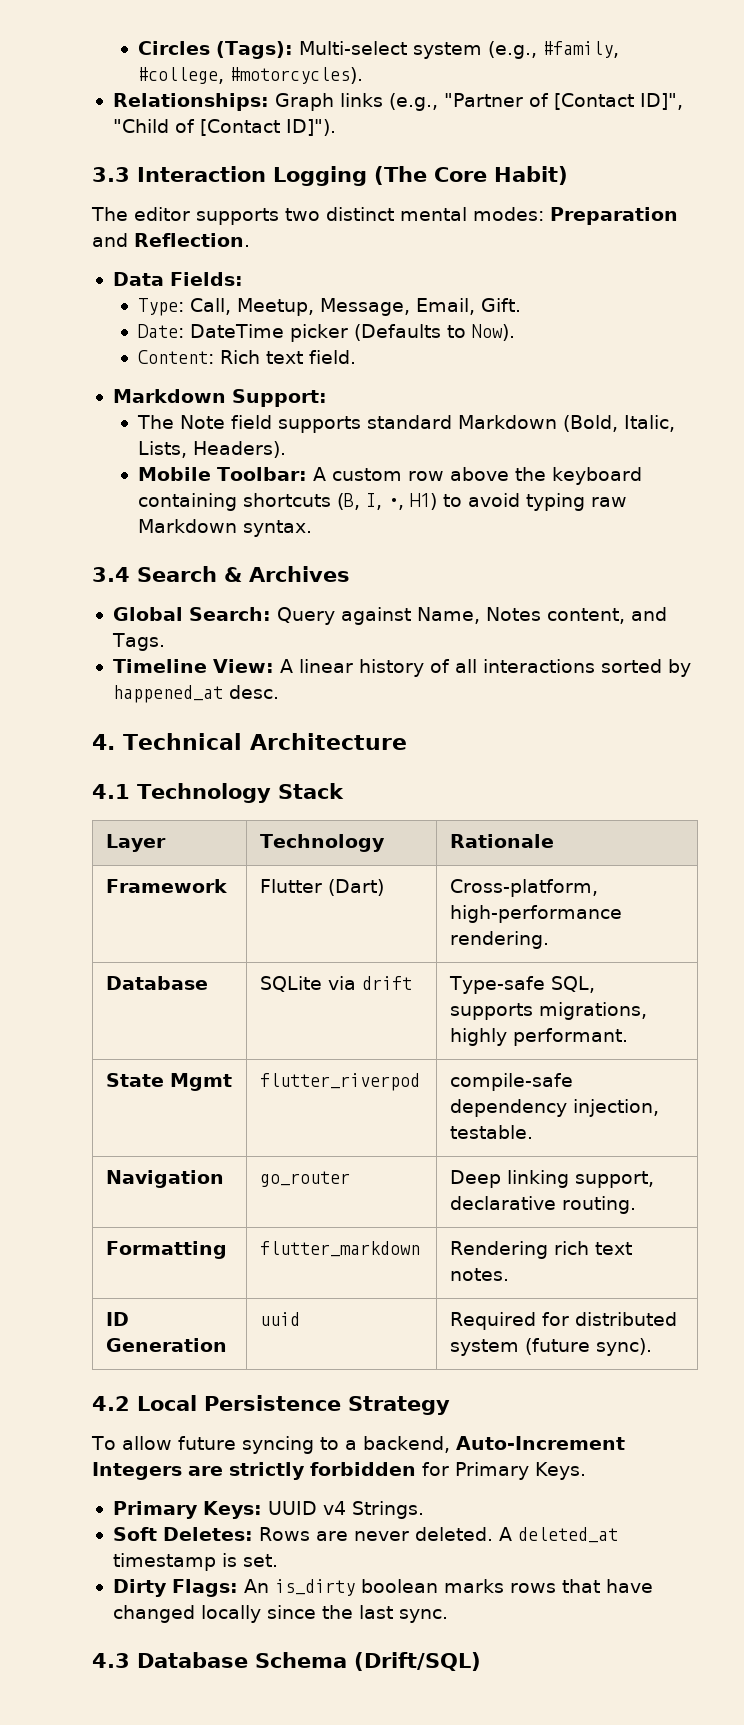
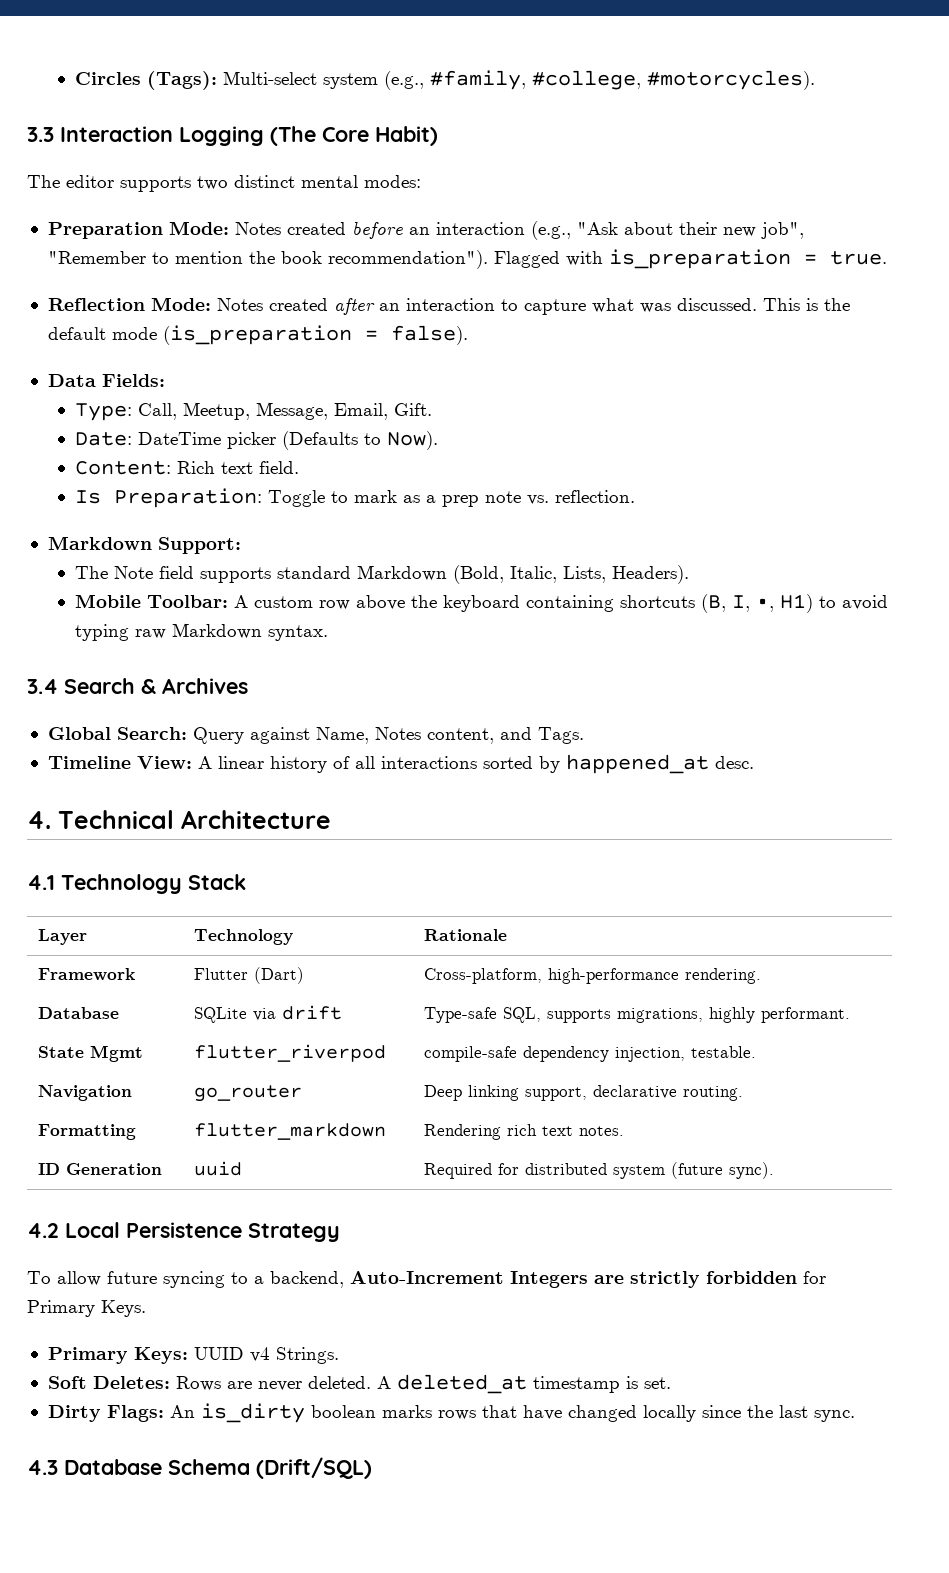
[112,93,683,111] [112,119,336,136] // Relationships: Graph links (e.g., "Partner of [Contact ID]", "Child of [Contact ID]"). -> (815, 80) none
[550,207,678,225] [92,233,250,247] Preparation and Reflection. -> [47,221,804,240] [47,249,887,269] [47,297,850,315] [47,325,468,345] // Preparation Mode: Notes created before an interaction (e.g., "Ask about their new job", "Remember to mention the book recommendation"). Flagged with is_preparation = true. // Reflection Mode: Notes created after an interaction to capture what was discussed. This is the default mode (is_preparation = false).
(357, 357) none -> [74,488,635,508] // Is Preparation: Toggle to mark as a prep note vs. reflection.

